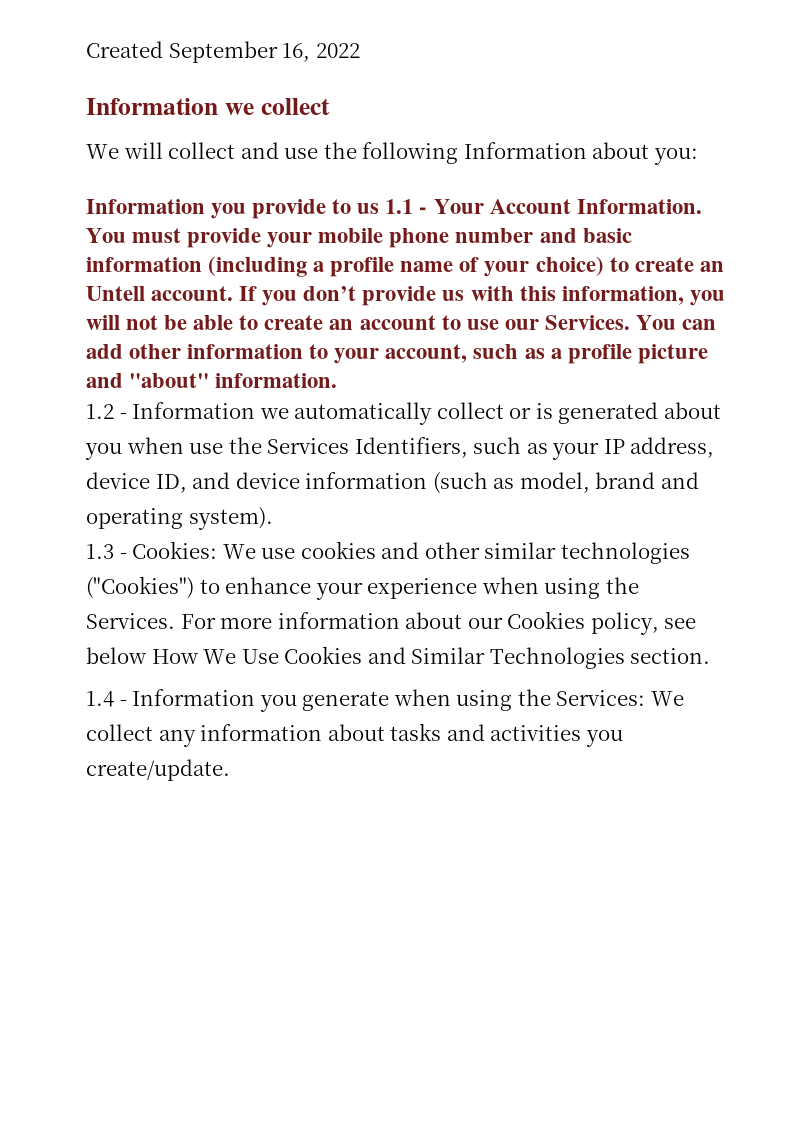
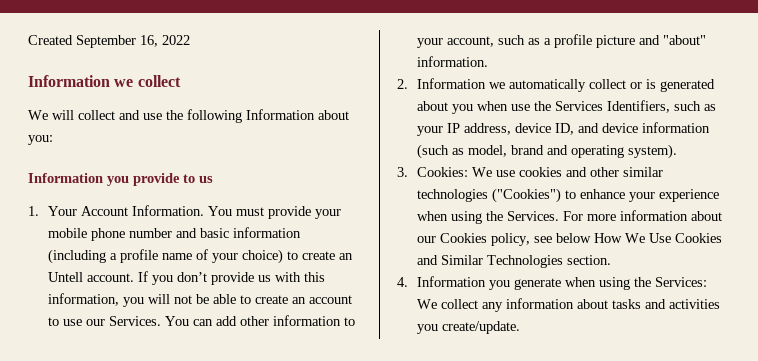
[385,199,428,214] 1.1 - -> [28,206,39,216] // 1.
[86,404,127,419] 1.2 - -> [397,79,408,89] 2.
[86,544,127,559] 1.3 - -> [397,167,408,177] 3.
[86,691,127,707] 1.4 - -> [397,277,408,287] 4.

